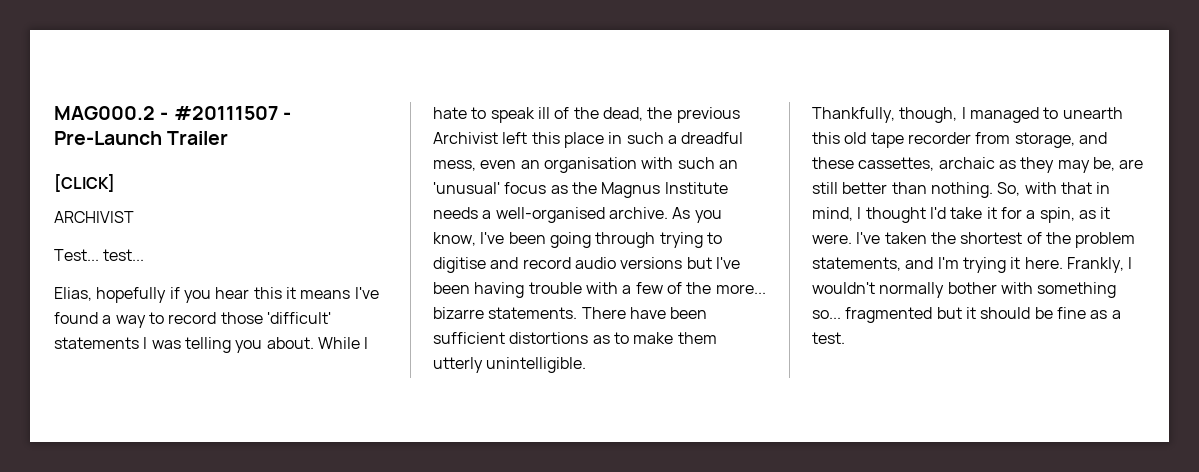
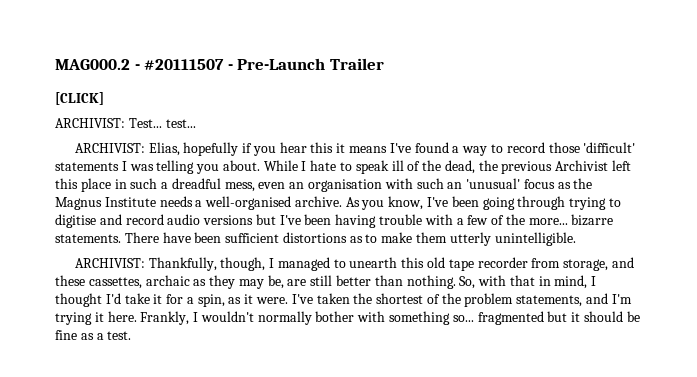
[54,211,134,223] ARCHIVIST // -> [55,118,125,128] ARCHIVIST:
(145, 255) none -> [74,143,145,153] ARCHIVIST:
(587, 365) none -> [74,258,145,268] ARCHIVIST:

